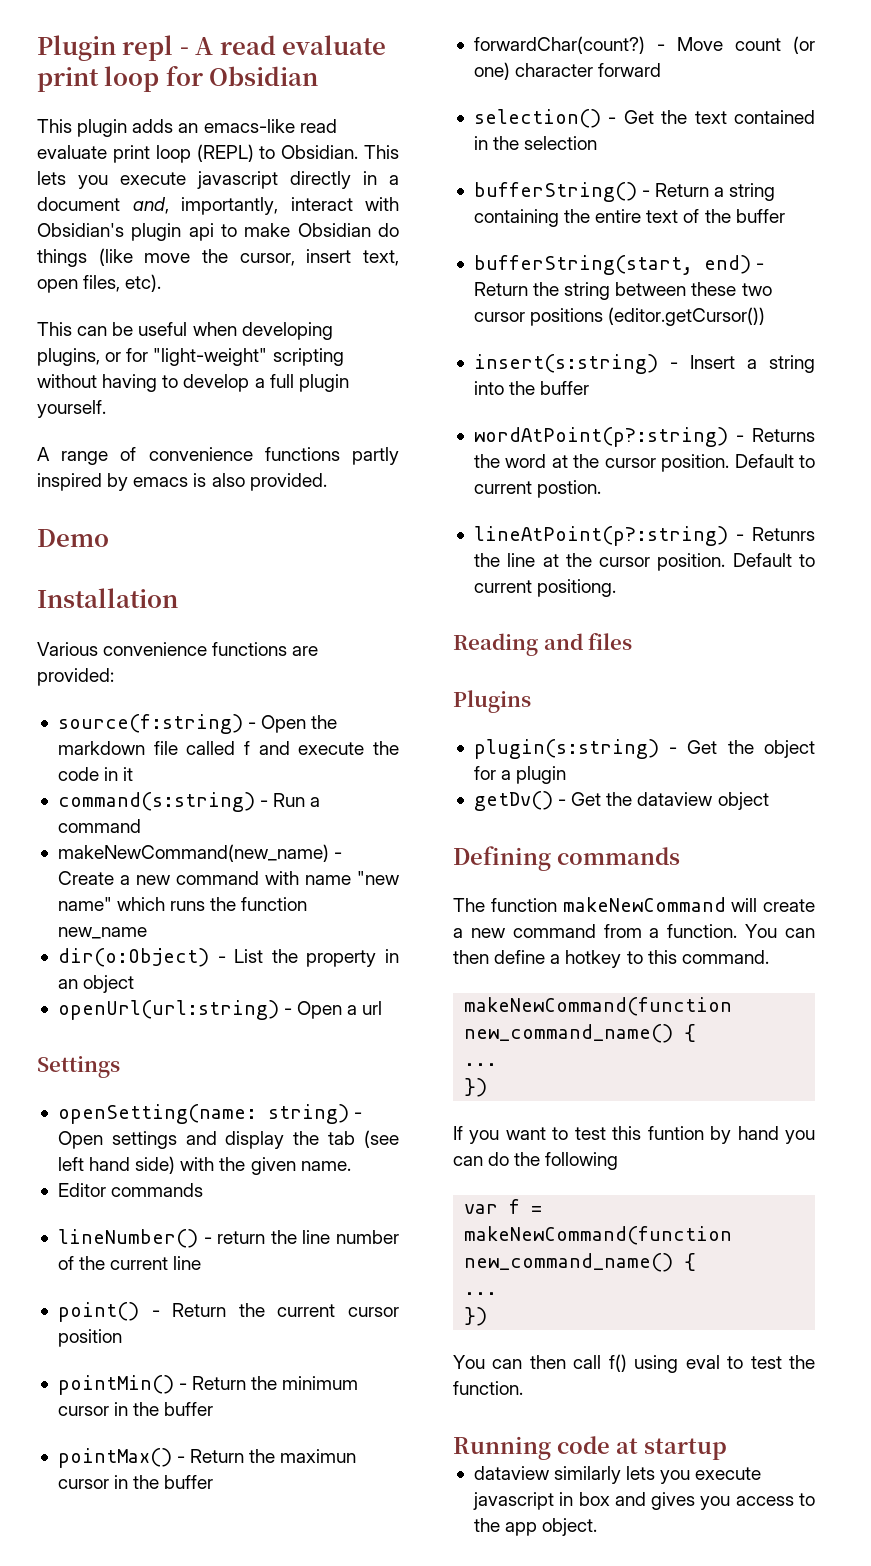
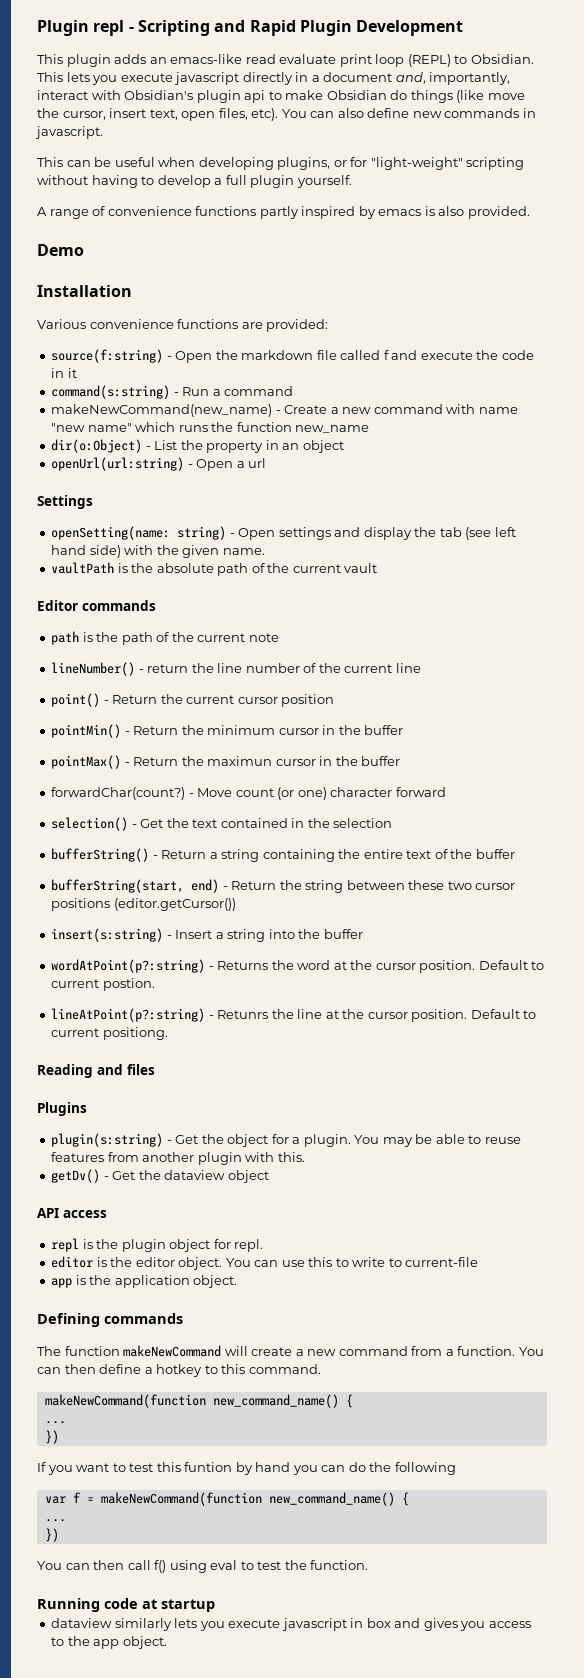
[195,35,387,55] [37,65,319,92] A read evaluate print loop for Obsidian -> [137,20,464,36] Scripting and Rapid Plugin Development
(162, 283) none -> [281,108,536,118] [35,126,103,139] You can also define new commands in javascript.
[57,1183,204,1197] Editor commands -> [51,562,378,576] [37,600,156,611] [51,631,279,645] vaultPath is the absolute path of the current vault // Editor commands // path is the path of the current note
[516,766,567,784] plugin -> [303,1134,521,1147] [51,1152,305,1165] plugin. You may be able to reuse features from another plugin with this.
(769, 801) none -> [37,1208,107,1218] [51,1238,264,1252] [51,1256,479,1270] [51,1275,238,1288] // API access // repl is the plugin object for repl. // editor is the editor object. You can use this to write to current-file // app is the application object.

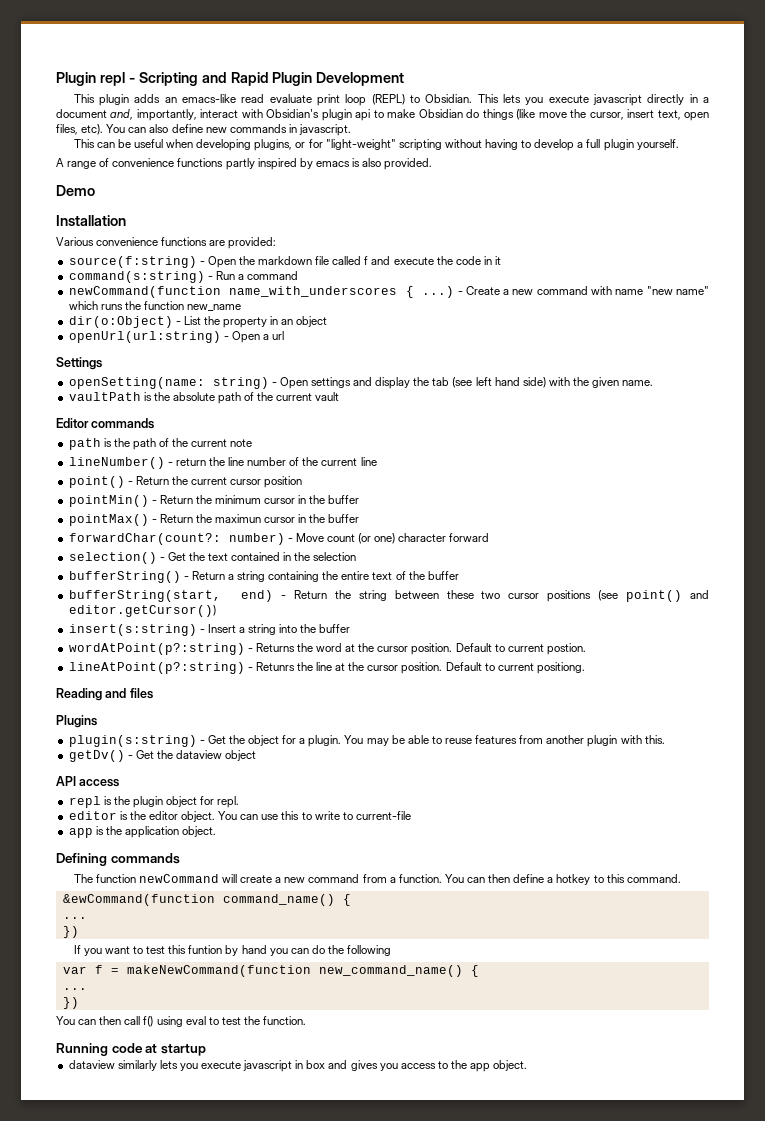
[51,404,273,417] makeNewCommand(new_name) -> [68,286,455,298] newCommand(function name_with_underscores { ...)
[51,787,186,800] forwardChar(count?) -> [68,533,285,545] forwardChar(count?: number)
[113,898,236,911] (editor.getCursor()) -> [598,590,710,602] [68,605,216,617] (see point() and editor.getCursor())
[123,1345,222,1357] makeNewCommand -> [138,874,219,883] newCommand
[44,1394,339,1408] makeNewCommand(function new_command_name() -> [62,894,335,906] &ewCommand(function command_name()

